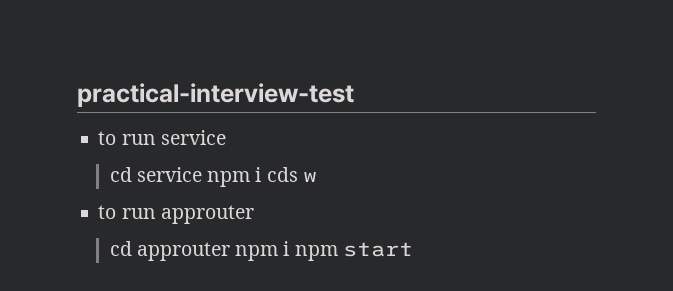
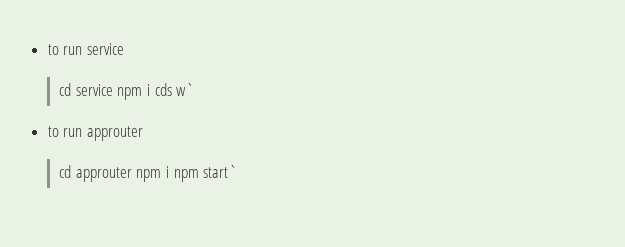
[77,83,354,107] practical-interview-test // -> (47, 49) none
[303,172,318,182] w -> [176,83,195,96] w`
[343,242,414,257] start -> [203,165,238,178] start`

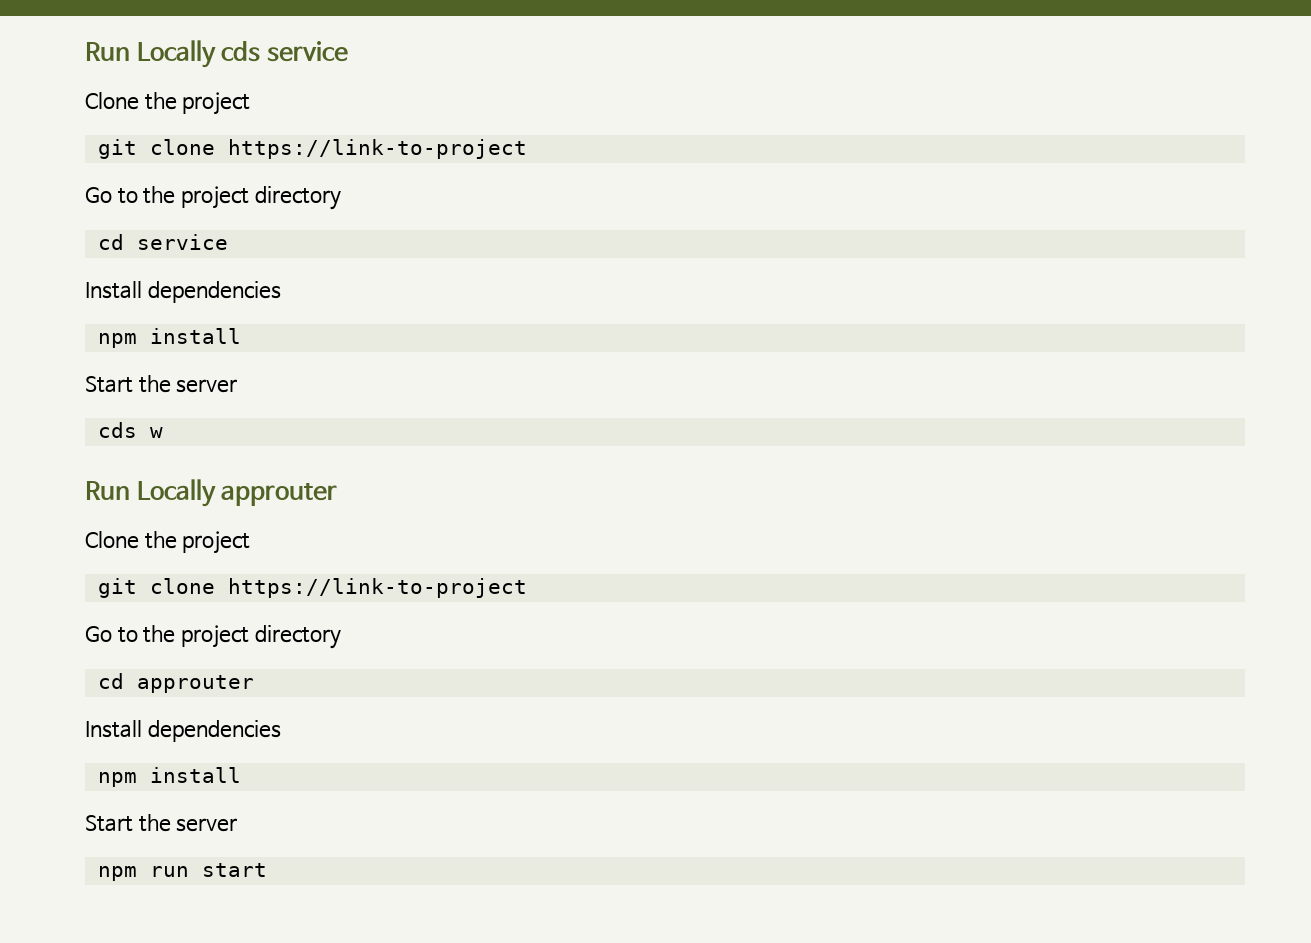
[47,43,124,55] [59,83,195,100] [47,126,143,141] [59,165,238,182] to run service // cd service npm i cds w` // to run approuter // cd approuter npm i npm start` -> [85,40,348,68] [85,92,251,115] [97,139,527,159] [85,186,341,210] [97,234,228,250] [85,281,281,303] [97,328,241,348] [85,375,238,393] [97,422,163,438] [85,479,338,507] [85,531,251,554] [97,578,527,598] [85,625,341,649] [97,673,254,693] [85,720,281,742] [97,767,241,787] [85,814,238,832] [97,863,267,881] Run Locally cds service // Clone the project // git clone https://link-to-project // Go to the project directory // cd service // Install dependencies // npm install // Start the server // cds w // Run Locally approuter // Clone the project // git clone https://link-to-project // Go to the project directory // cd approuter // Install dependencies // npm install // Start the server // npm run start

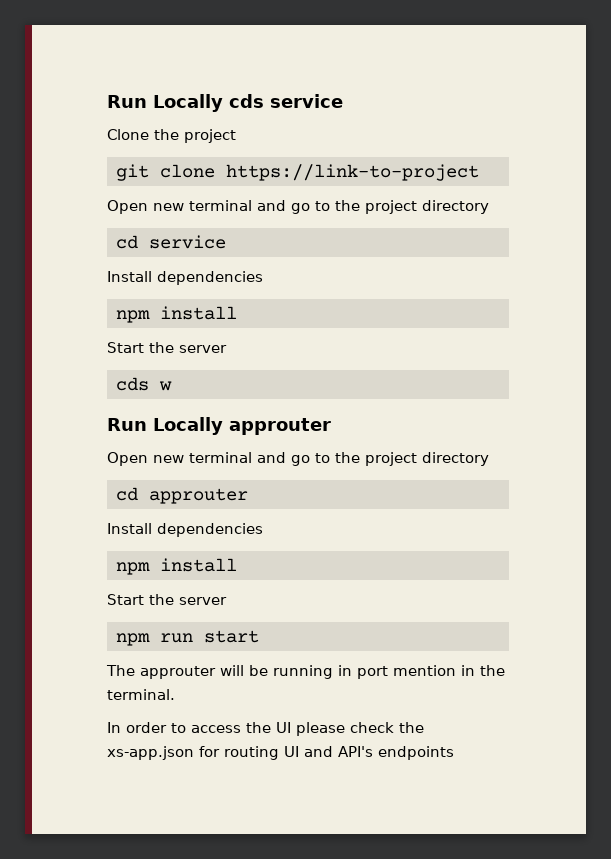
[85,187,112,203] Go -> [107,200,310,214] Open new terminal and go
[85,531,251,554] [97,578,527,598] [85,626,112,642] Clone the project // git clone https://link-to-project // Go -> [107,452,310,466] Open new terminal and go
(267, 870) none -> [106,665,505,679] [107,689,175,700] [107,722,424,736] [107,746,454,760] // The approuter will be running in port mention in the terminal. // In order to access the UI please check the xs-app.json for routing UI and API's endpoints

